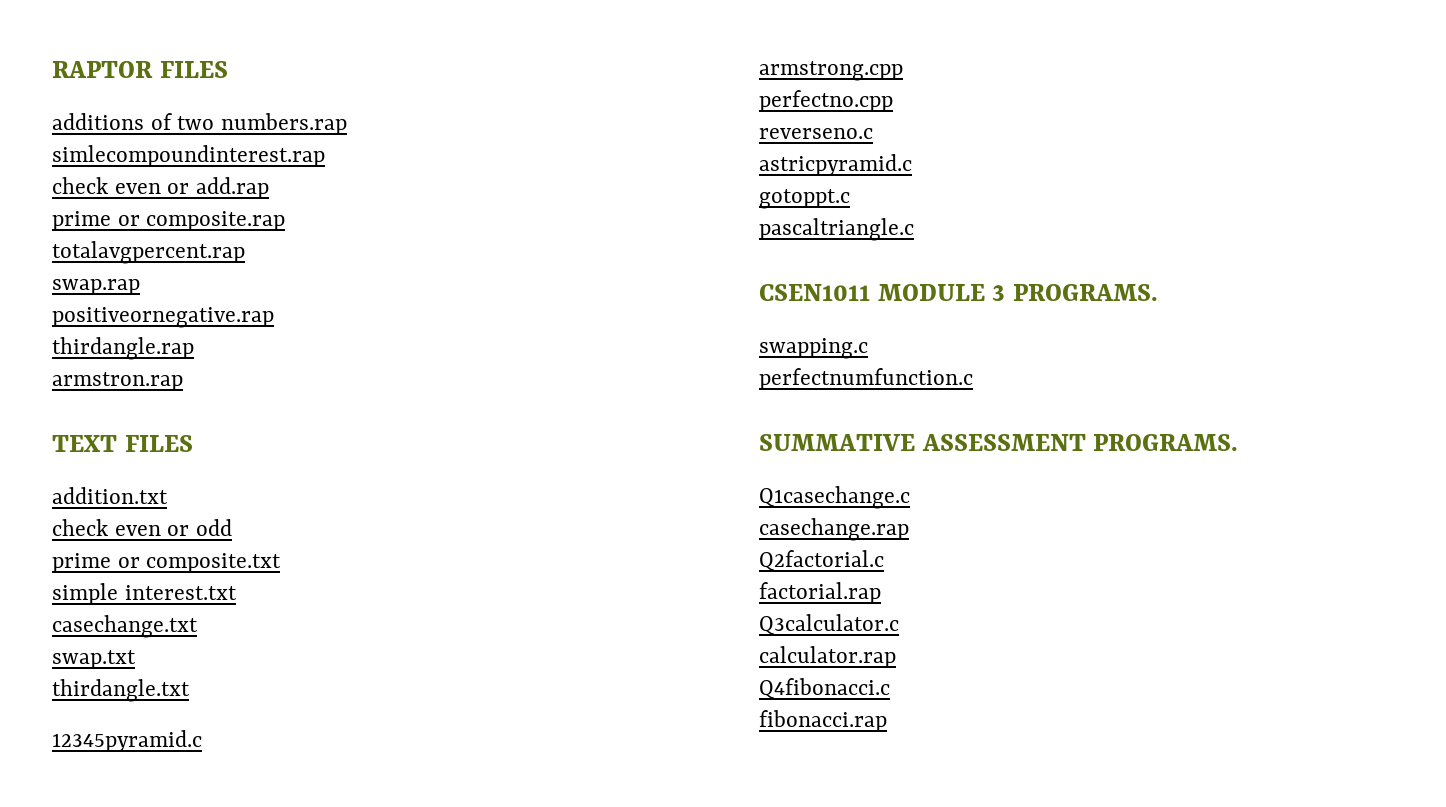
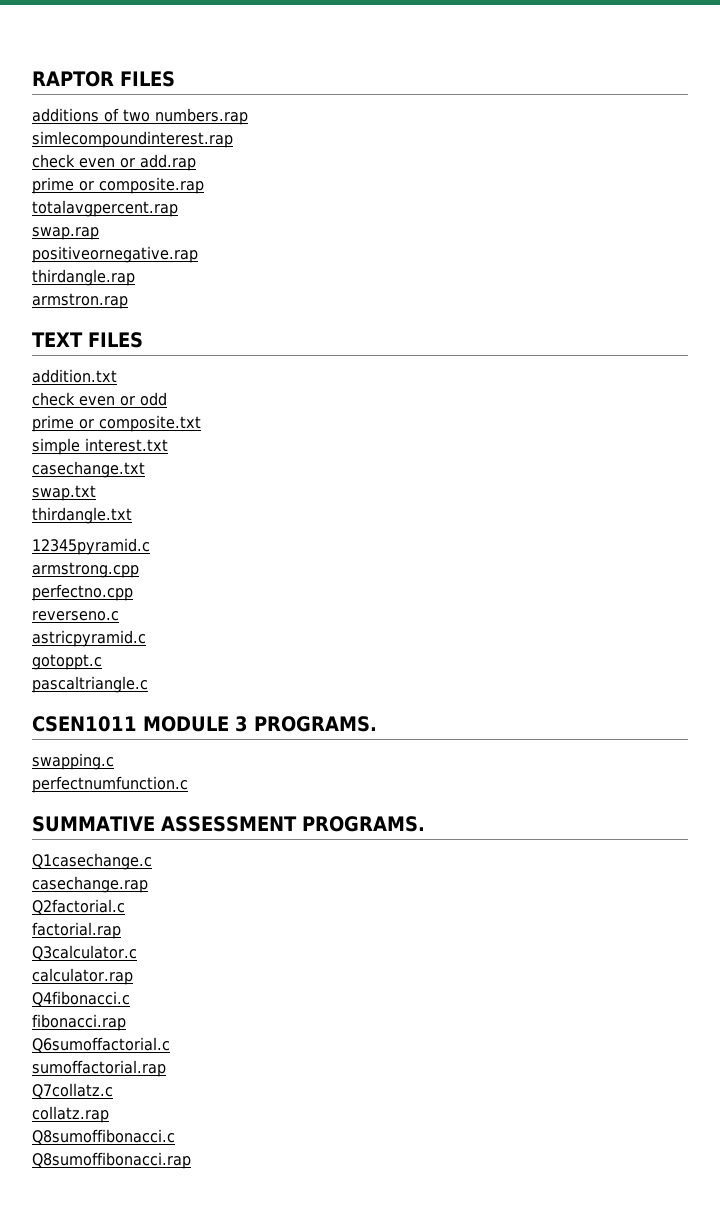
(887, 721) none -> [32,1037,170,1053] [32,1060,166,1077] [32,1083,113,1099] [32,1106,109,1123] [32,1129,175,1145] [32,1152,191,1169] // Q6sumoffactorial.c // sumoffactorial.rap // Q7collatz.c // collatz.rap // Q8sumoffibonacci.c // Q8sumoffibonacci.rap

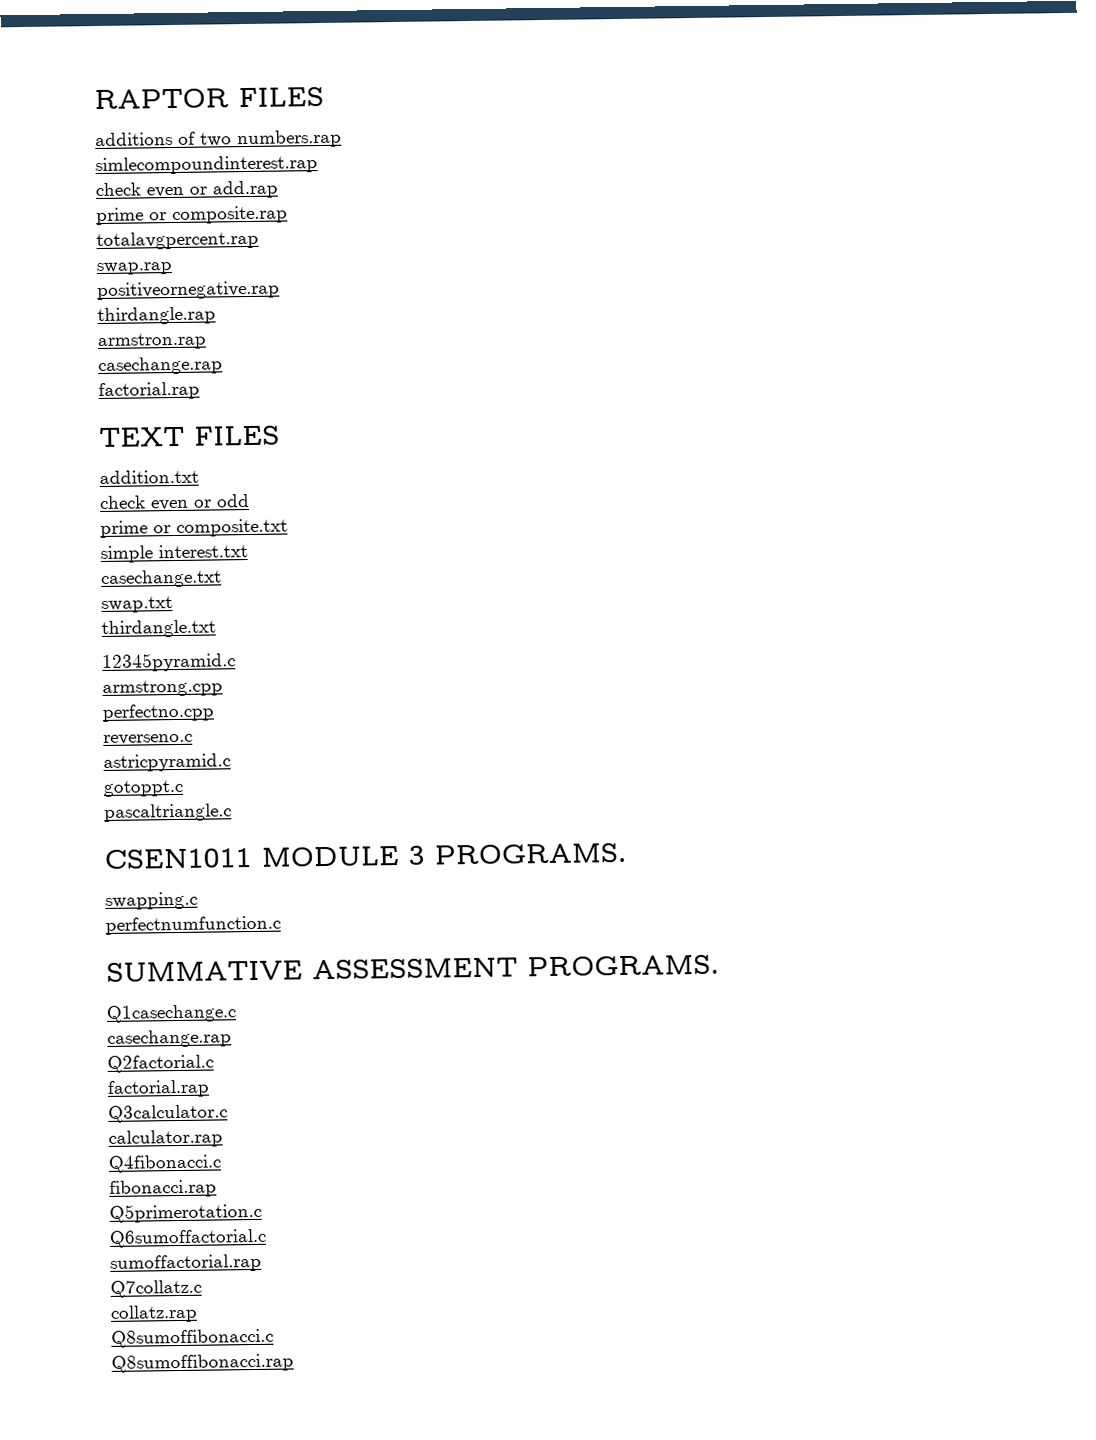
(128, 301) none -> [98,356,223,376] [98,381,200,401] // casechange.rap // factorial.rap
(126, 1022) none -> [109,1202,262,1223] // Q5primerotation.c

